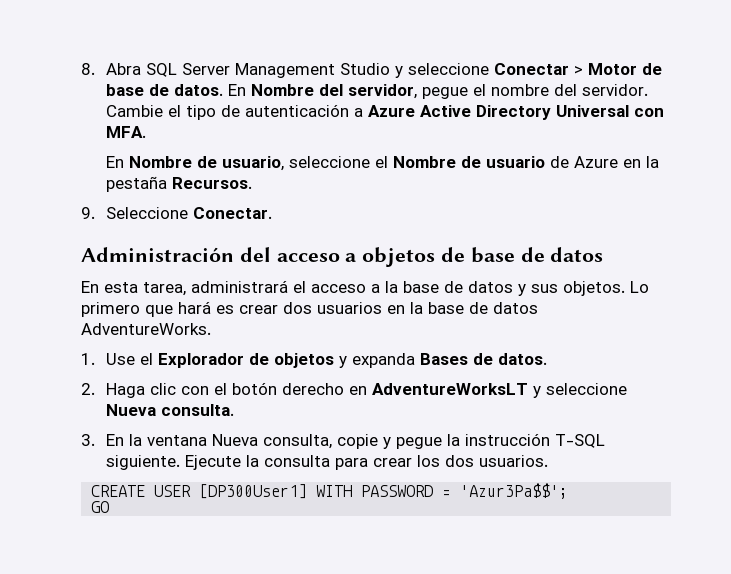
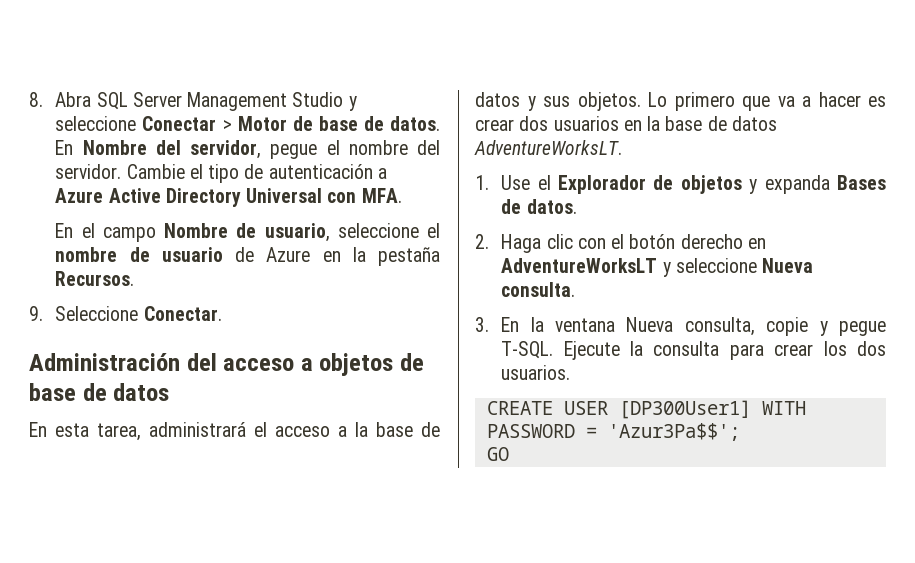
(125, 162) none -> [81,223,156,242] el campo
[393,156,457,168] Nombre -> [55,247,118,262] nombre
[178,301,211,314] hará -> [777,92,861,107] va a hacer
[81,323,211,335] AdventureWorks. -> [474,140,622,155] AdventureWorksLT.
[447,433,606,448] [106,455,181,470] la instrucción T-SQL siguiente. -> [501,341,554,359] T-SQL.

